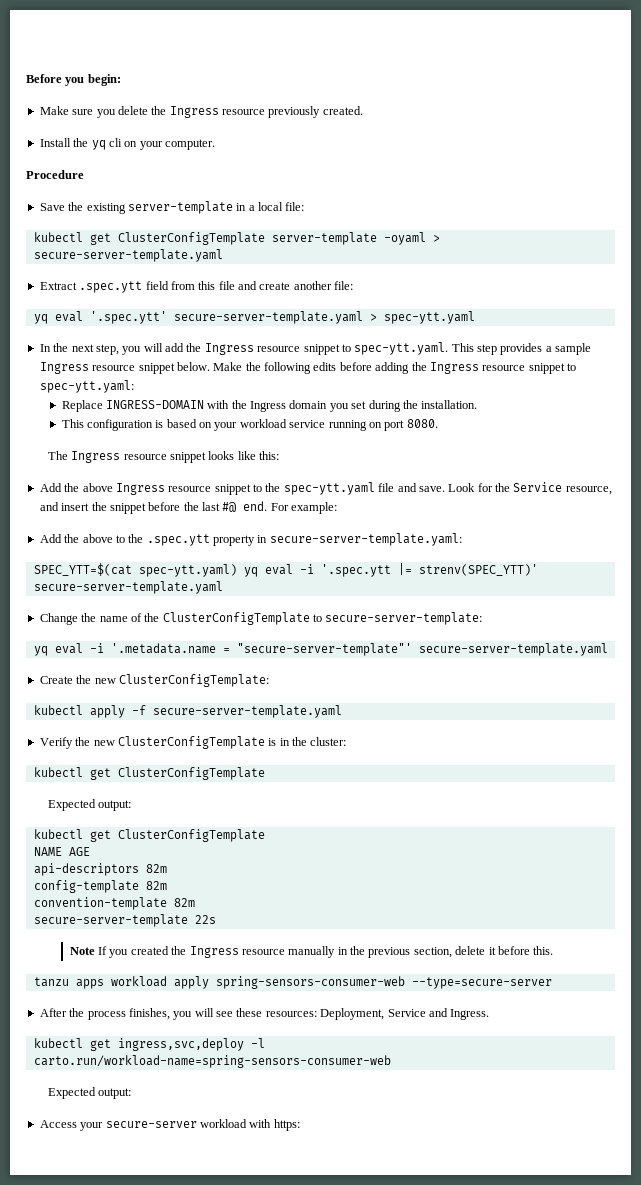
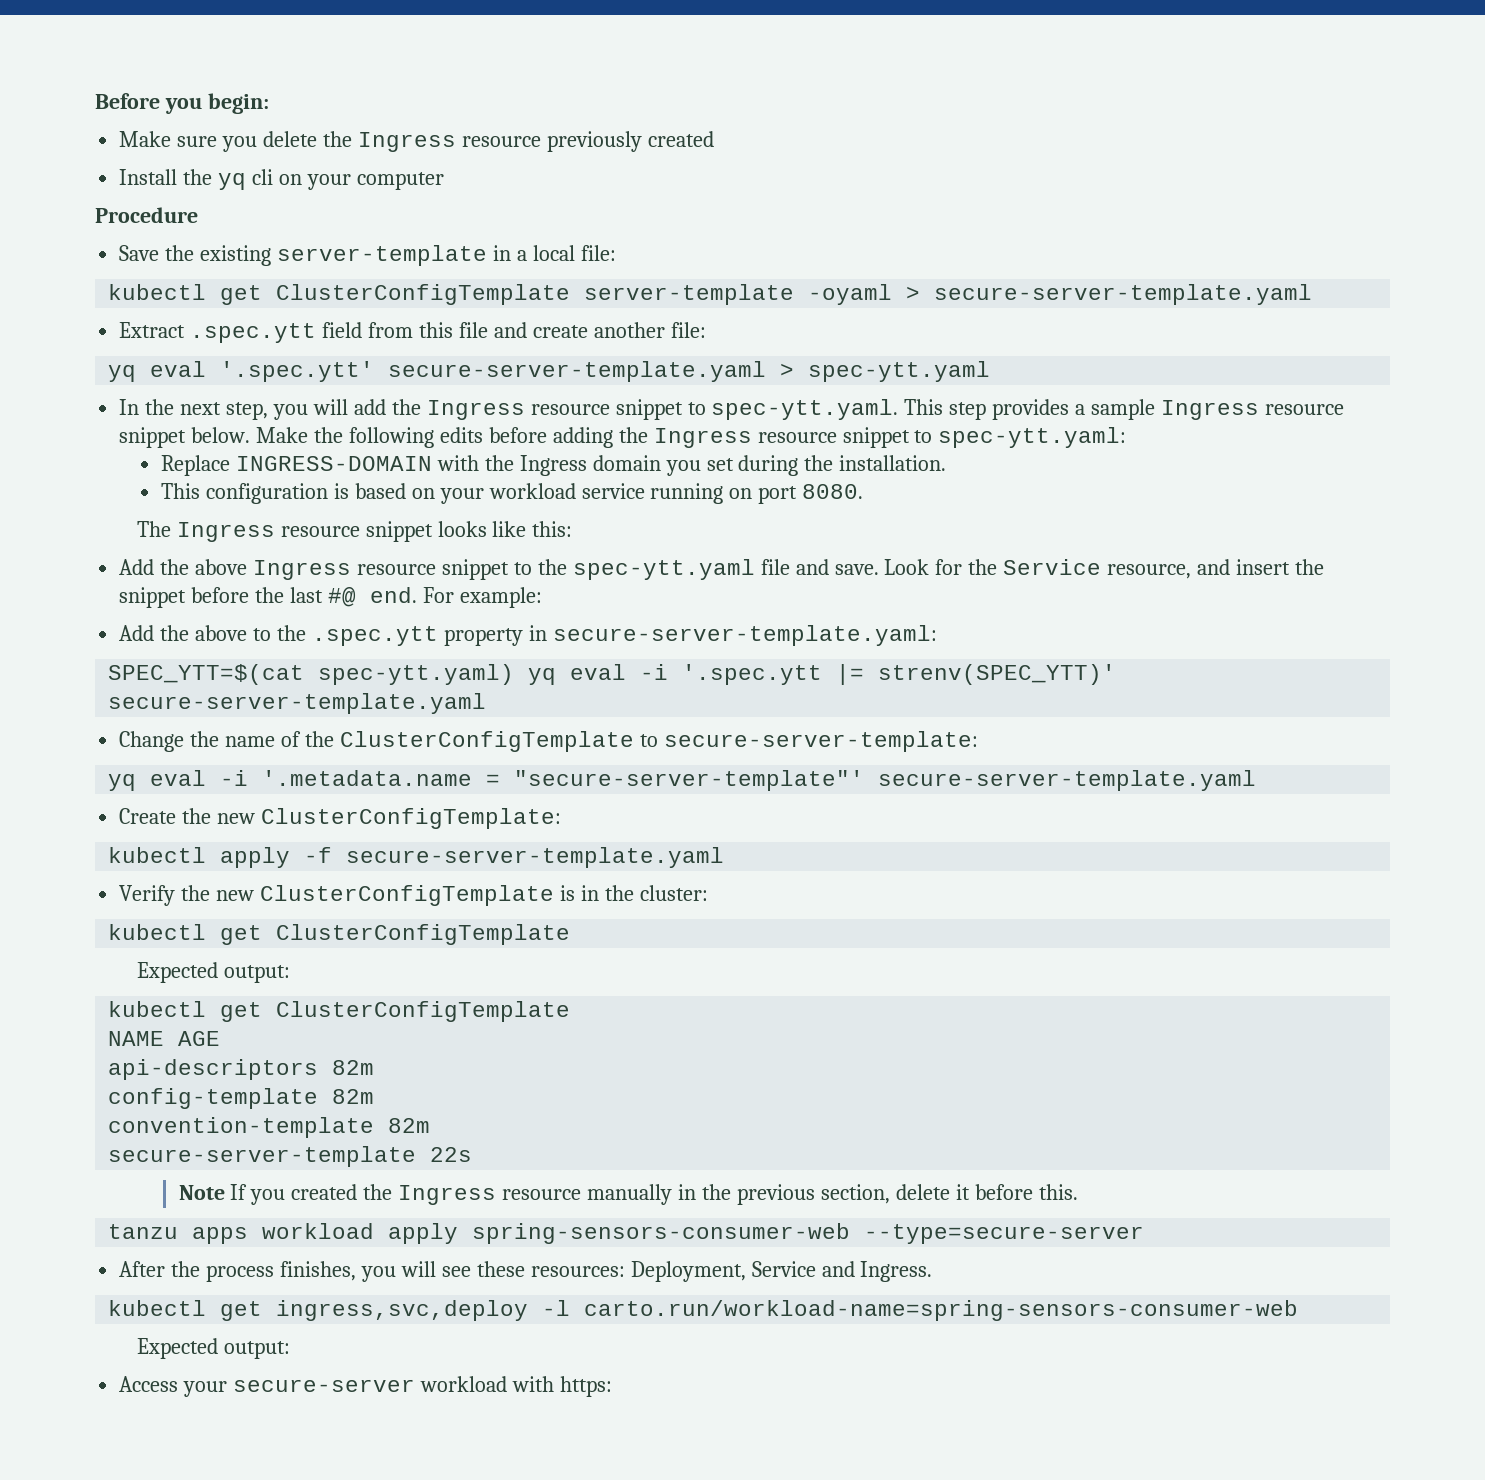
[322,106,363,115] created. -> [647,131,714,147] created
[165,139,215,150] computer. -> [356,172,444,190] computer

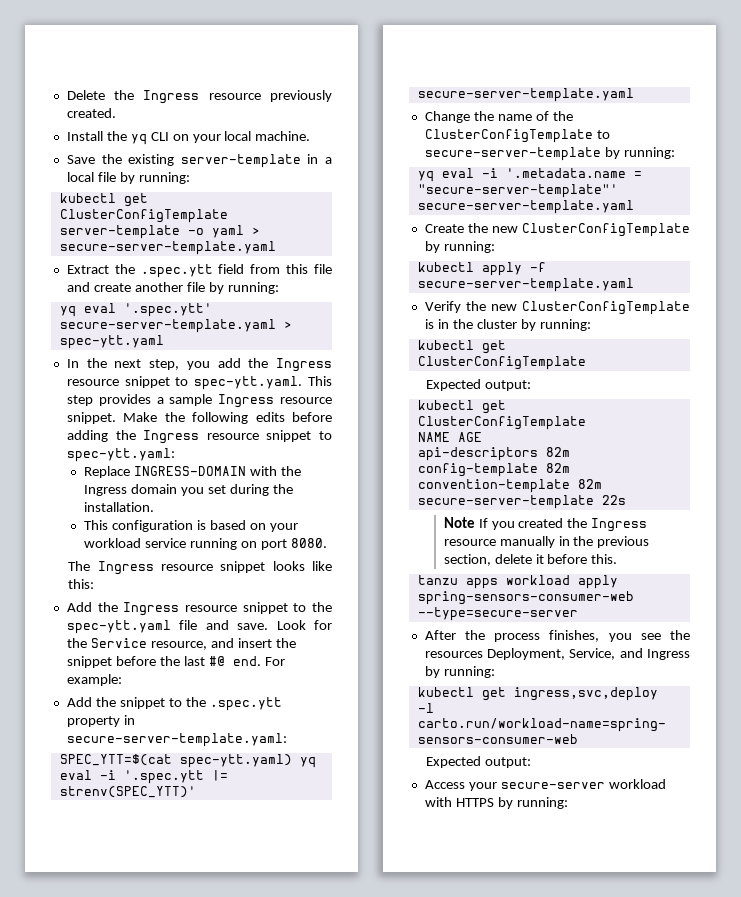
[95,93,269,114] [119,131,318,152] Before you begin: // Make sure you delete -> [66,90,105,100] Delete
[647,131,714,147] created -> [66,108,116,118] created.
[252,169,444,190] [95,207,198,223] cli on your computer // Procedure -> [150,131,311,143] CLI on your local machine.
[580,245,616,261] file: -> [97,172,190,184] file by running:
[808,284,893,305] -oyaml -> [187,225,244,238] -o yaml
(186, 330) none -> [114,264,135,274] the
[670,322,706,338] file: -> [186,282,279,294] file by running:
[312,399,348,415] will -> (210, 365) none
[119,427,251,448] snippet below. -> [66,412,116,424] snippet.
[195,559,248,575] above -> (118, 607) none
[195,625,248,641] above -> [119,697,165,709] snippet
[663,731,978,752] secure-server-template: -> [424,147,675,161] secure-server-template by running:
[261,808,562,829] ClusterConfigTemplate: -> [522,223,690,237] [424,241,495,253] ClusterConfigTemplate by running:
[639,885,708,901] cluster: -> [476,319,591,331] cluster by running:
[400,1261,933,1282] will see these resources: Deployment, Service and Ingress. -> [640,630,690,640] [424,648,690,660] [424,666,495,678] see the resources Deployment, Service, and Ingress by running:
[559,1376,612,1397] https: -> [455,797,568,809] HTTPS by running:

